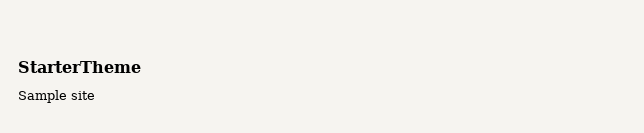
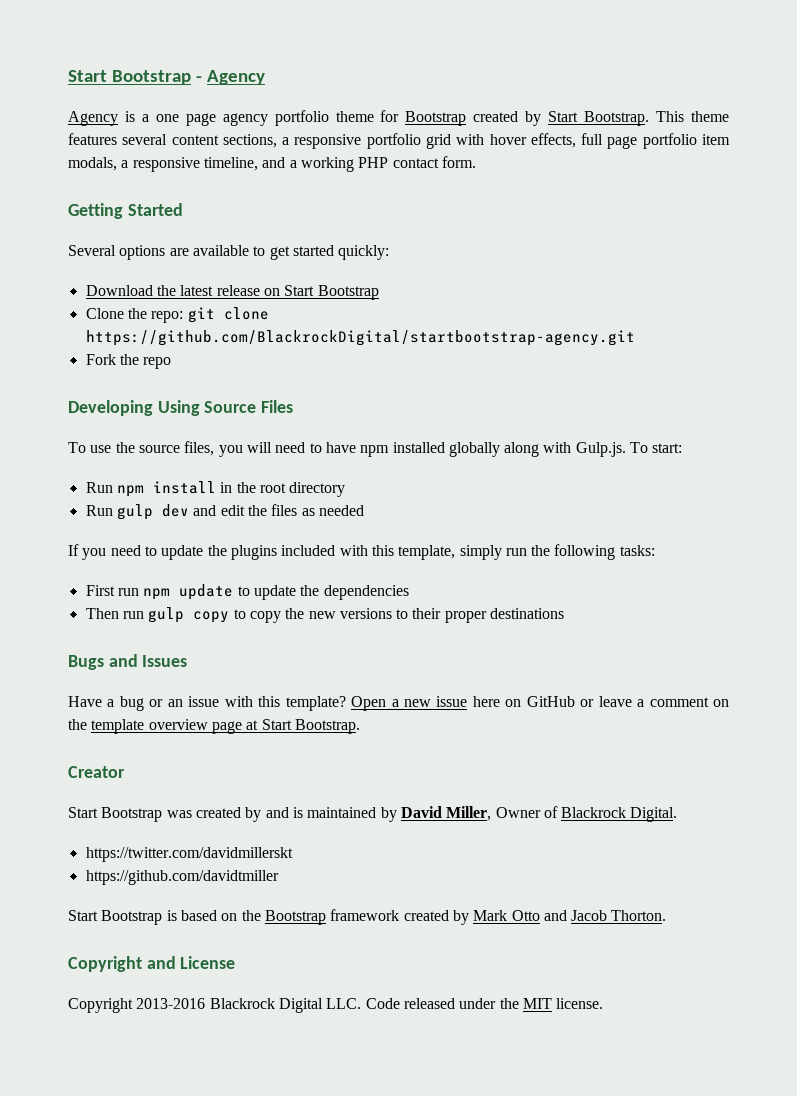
[18,61,141,73] [18,90,95,103] StarterTheme // Sample site -> [68,70,265,85] [68,110,730,126] [68,133,731,149] [68,156,476,172] [68,203,183,219] [68,245,390,260] [85,285,379,300] [85,307,269,323] [85,330,635,346] [85,354,172,369] [68,400,294,416] [68,441,683,457] [85,481,346,497] [85,504,364,520] [68,544,655,560] [85,584,409,600] [85,607,565,623] [68,654,188,670] [68,696,730,711] [68,719,360,734] [68,766,125,778] [68,806,678,822] [85,847,293,862] [85,870,279,885] [68,909,667,925] [68,956,236,972] [68,998,604,1013] Start Bootstrap - Agency // Agency is a one page agency portfolio theme for Bootstrap created by Start Bootstrap. This theme features several content sections, a responsive portfolio grid with hover effects, full page portfolio item modals, a responsive timeline, and a working PHP contact form. // Getting Started // Several options are available to get started quickly: // Download the latest release on Start Bootstrap // Clone the repo: git clone https://github.com/BlackrockDigital/startbootstrap-agency.git // Fork the repo // Developing Using Source Files // To use the source files, you will need to have npm installed globally along with Gulp.js. To start: // Run npm install in the root directory // Run gulp dev and edit the files as needed // If you need to update the plugins included with this template, simply run the following tasks: // First run npm update to update the dependencies // Then run gulp copy to copy the new versions to their proper destinations // Bugs and Issues // Have a bug or an issue with this template? Open a new issue here on GitHub or leave a comment on the template overview page at Start Bootstrap. // Creator // Start Bootstrap was created by and is maintained by David Miller, Owner of Blackrock Digital. // https://twitter.com/davidmillerskt // https://github.com/davidtmiller // Start Bootstrap is based on the Bootstrap framework created by Mark Otto and Jacob Thorton. // Copyright and License // Copyright 2013-2016 Blackrock Digital LLC. Code released under the MIT license.

